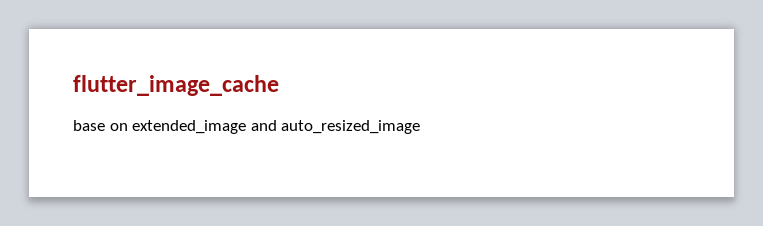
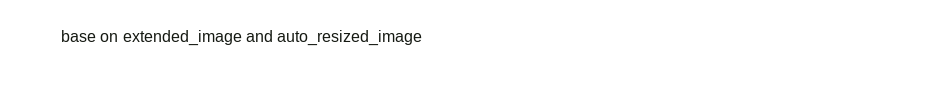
[73,75,279,96] flutter_image_cache // -> (61, 36) none

